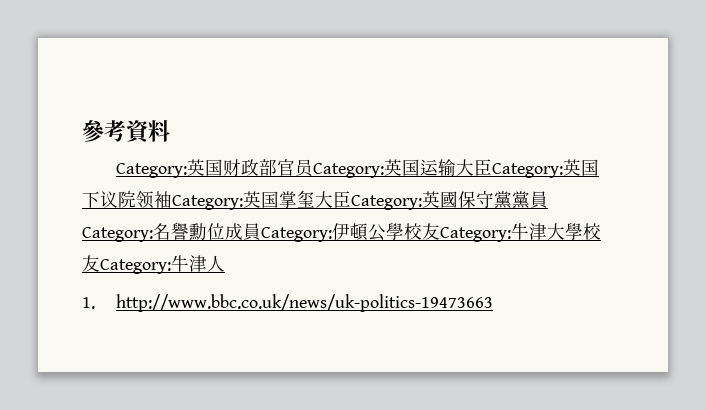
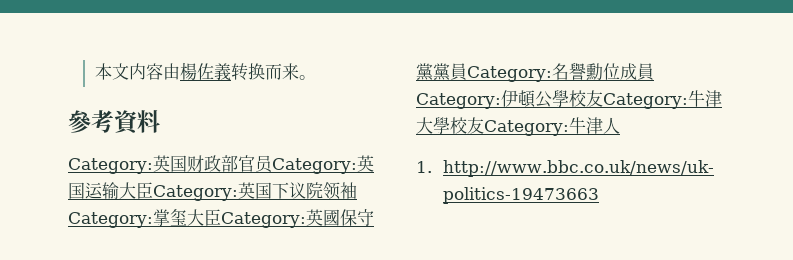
(82, 131) none -> [94,62,316,81] 本文内容由楊佐義转换而来。 //
[243,191,279,208] 英国 -> (153, 220) none

